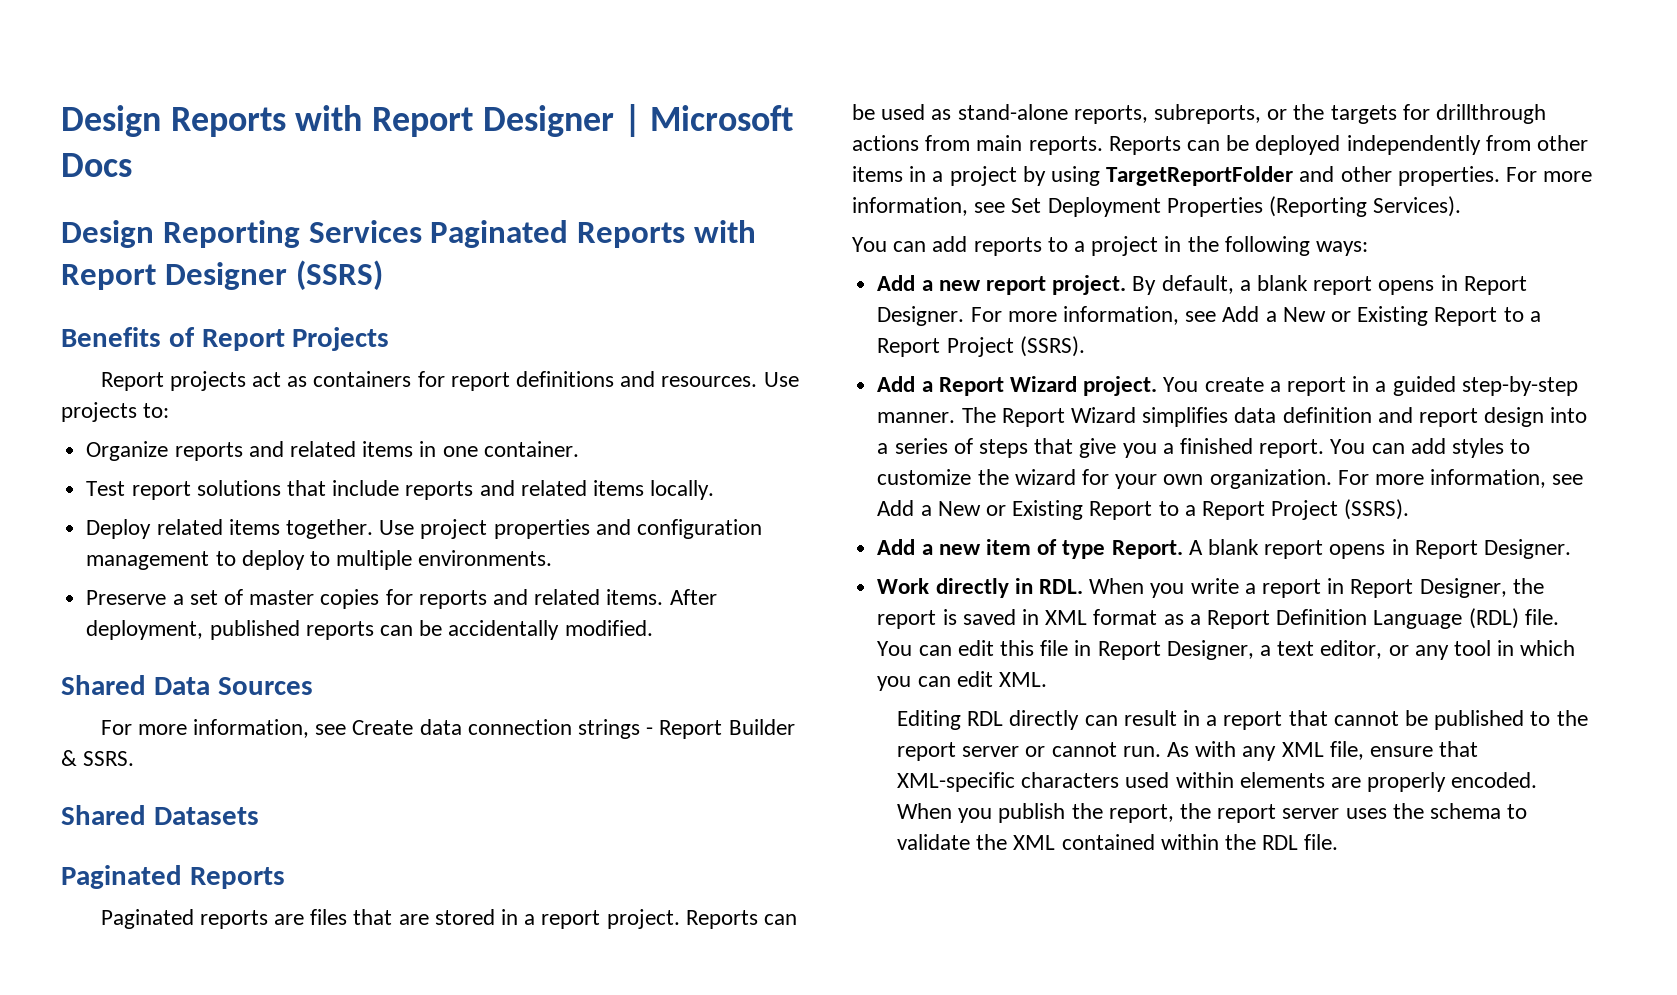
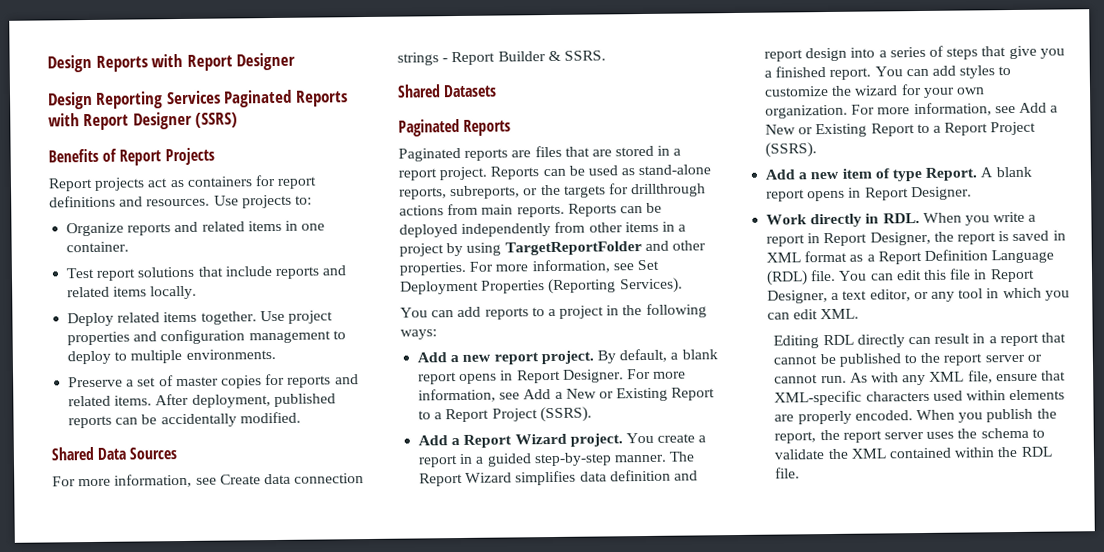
[623,104,794,137] [61,153,132,177] | Microsoft Docs -> (296, 61) none

